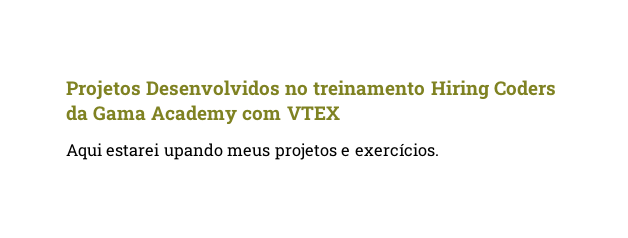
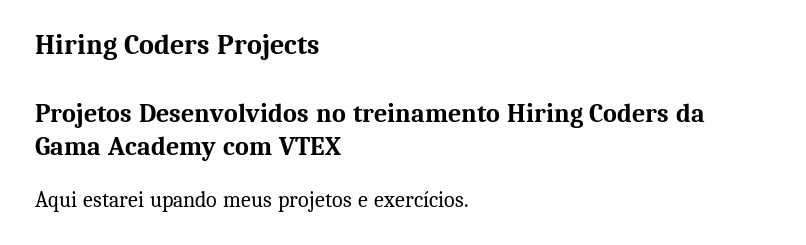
(66, 90) none -> [35,34,319,60] Hiring Coders Projects //

